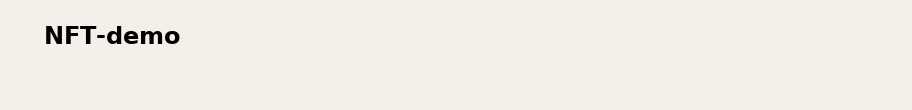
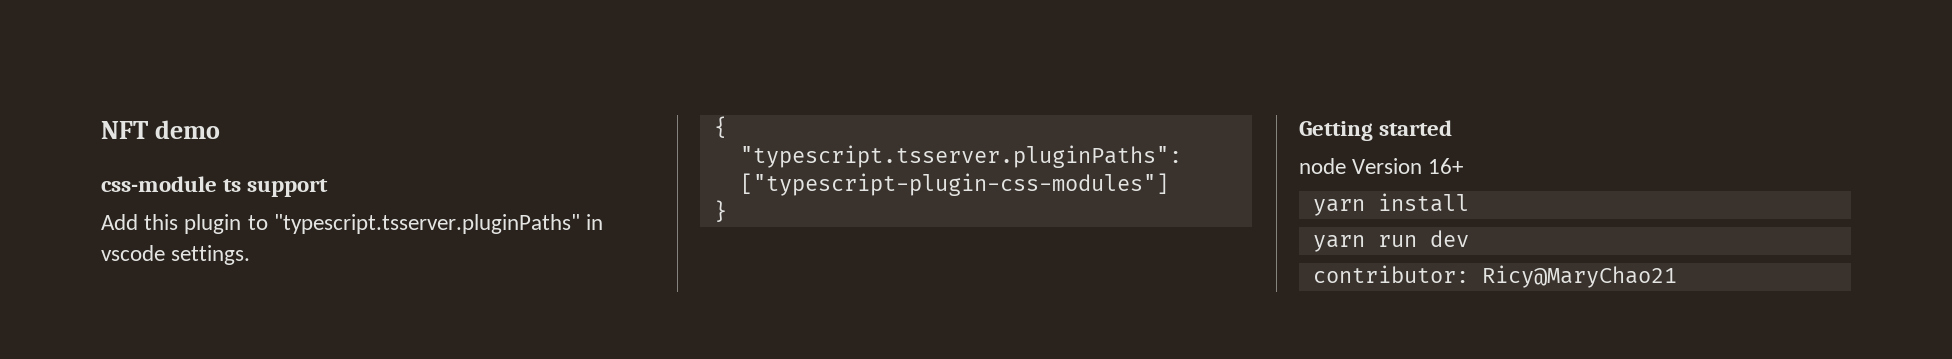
[44,26,180,44] NFT-demo -> [101,120,220,139] [101,176,329,197] [101,214,604,234] [101,245,251,265] [713,116,727,138] [739,145,1182,168] [739,173,1169,196] [713,200,727,222] [1299,120,1453,141] [1299,158,1464,174] [1312,193,1469,216] [1312,230,1469,252] [1312,265,1677,288] NFT demo // css-module ts support // Add this plugin to "typescript.tsserver.pluginPaths" in vscode settings. // { // "typescript.tsserver.pluginPaths": ["typescript-plugin-css-modules"] // } // Getting started // node Version 16+ // yarn install // yarn run dev // contributor: Ricy@MaryChao21

